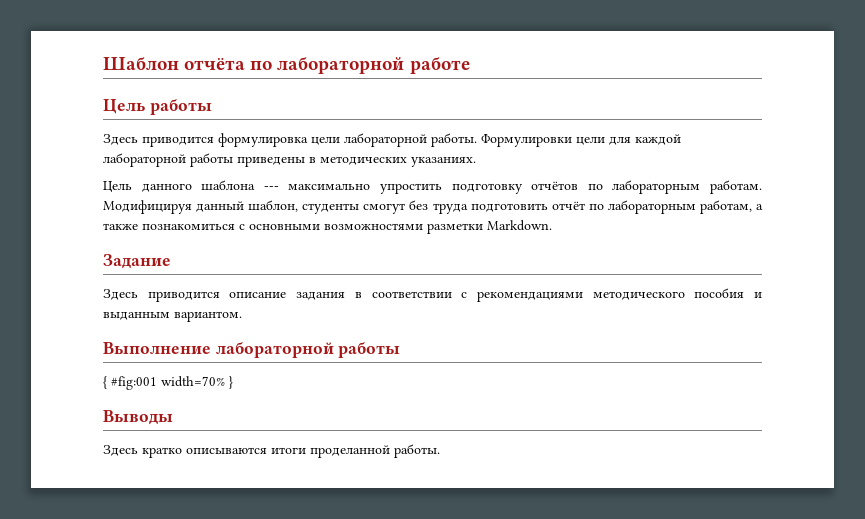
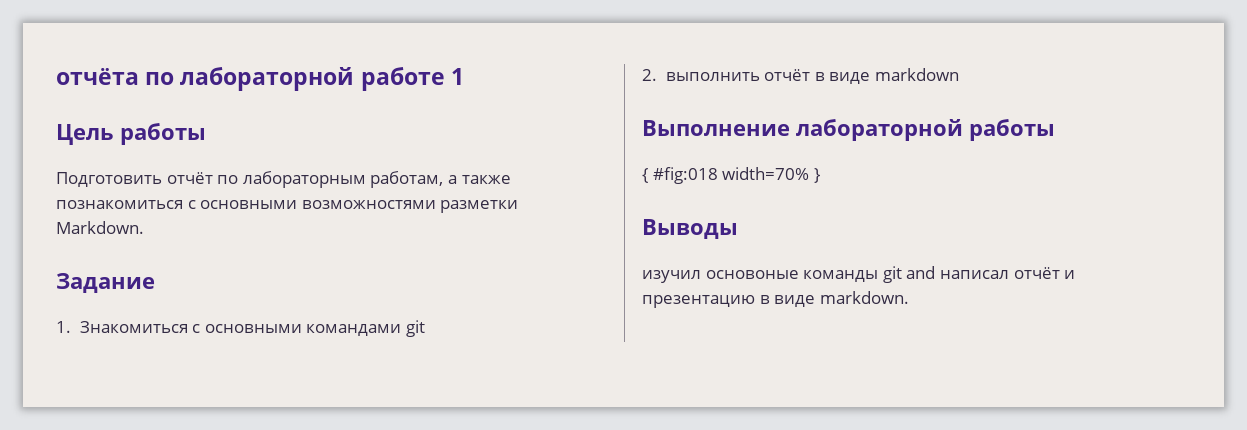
[103,57,179,70] Шаблон -> (56, 76) none
(470, 65) none -> [450,68,464,85] 1
[103,133,681,147] [103,153,476,167] [103,180,763,194] [103,200,548,214] Здесь приводится формулировка цели лабораторной работы. Формулировки цели для каждой лабораторной работы приведены в методических указаниях. // Цель данного шаблона --- максимально упростить подготовку отчётов по лабораторным работам. Модифицируя данный шаблон, студенты смогут без труда подготовить -> [56,172,162,187] Подготовить
[103,288,762,302] [103,311,242,322] Здесь приводится описание задания в соответствии с рекомендациями методического пособия и выданным вариантом. -> [56,320,425,337] [642,68,959,84] 1. Знакомиться с основными командами git // 2. выполнить отчёт в виде markdown
[111,376,157,390] #fig:001 -> [652,167,718,184] #fig:018
[103,444,440,458] Здесь кратко описываются итоги проделанной работы. -> [642,266,1076,283] [642,291,909,308] изучил основоные команды git and написал отчёт и презентацию в виде markdown.

